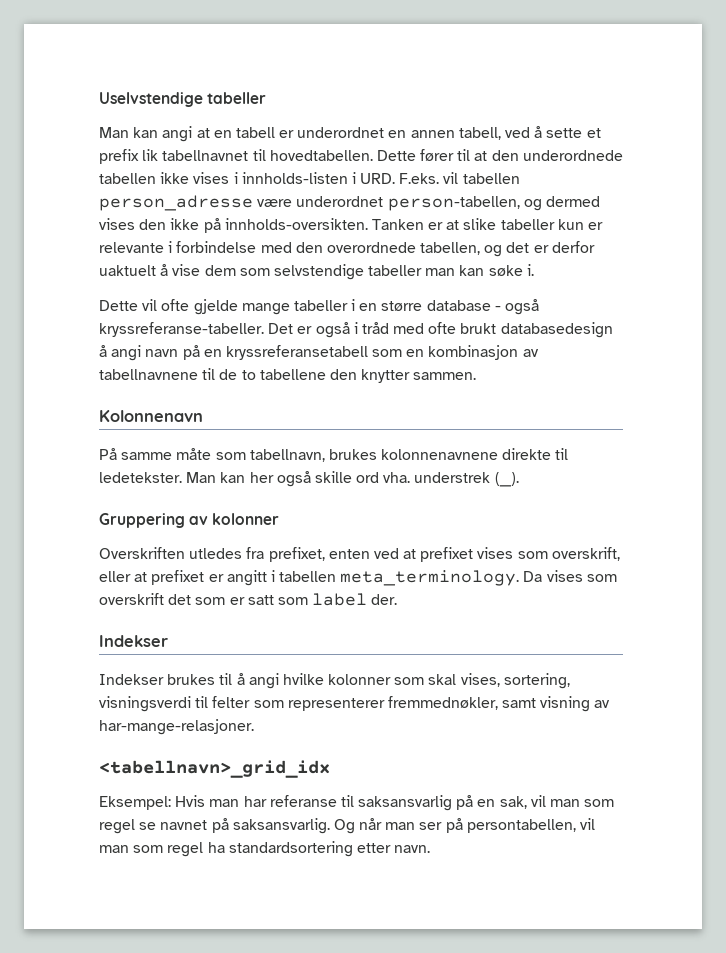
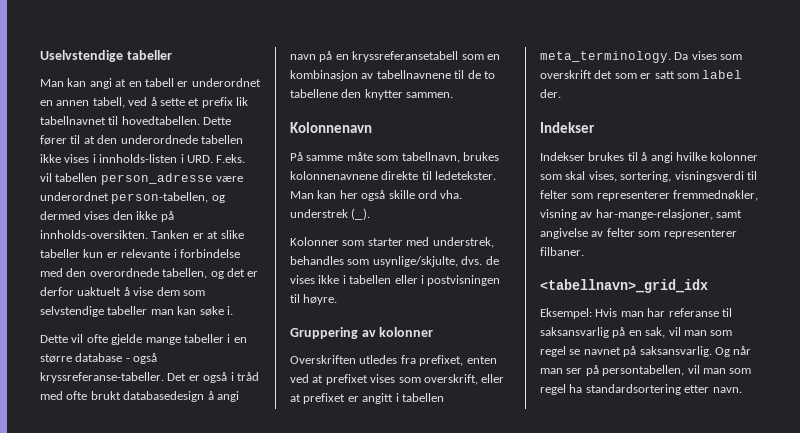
(519, 479) none -> [290,237,494,248] [290,256,499,267] [290,275,501,286] [290,294,338,305] // Kolonner som starter med understrek, behandles som usynlige/skjulte, dvs. de vises ikke i tabellen eller i postvisningen til høyre.
[502,698,537,708] samt -> (759, 195) none
[99,719,254,735] har-mange-relasjoner. -> [595,209,743,220] [540,228,737,239] [540,247,584,256] har-mange-relasjoner, samt angivelse av felter som representerer filbaner.

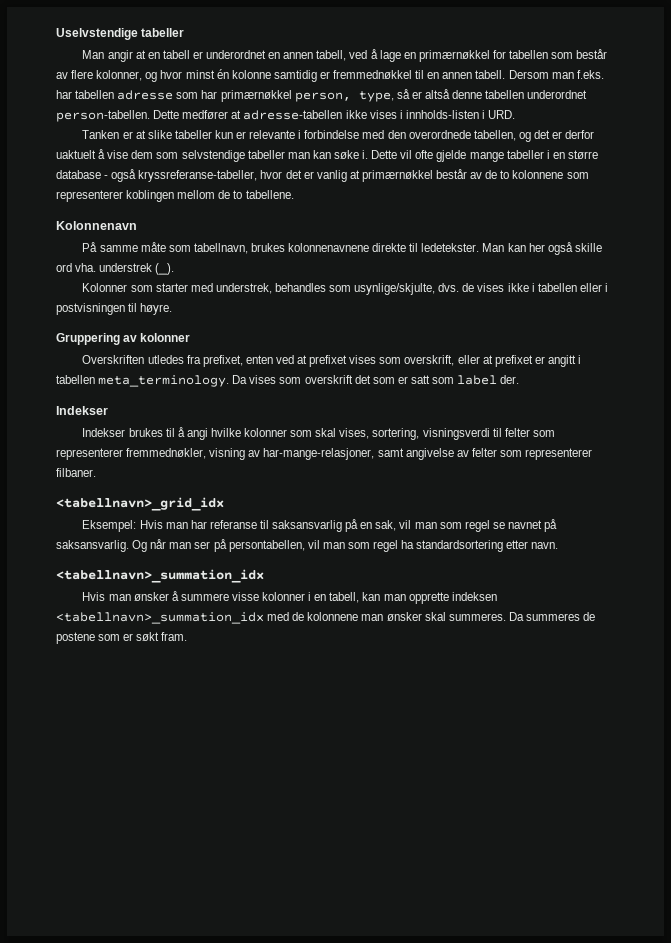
[67,78,112,89] kan angi -> [107,50,133,62] angir
[159,97,248,108] [40,116,232,125] [40,135,243,145] sette et prefix lik tabellnavnet til hovedtabellen. Dette fører til at den underordnede tabellen -> [379,49,608,62] [56,69,604,82] [56,89,588,102] [56,110,343,122] lage en primærnøkkel for tabellen som består av flere kolonner, og hvor minst én kolonne samtidig er fremmednøkkel til en annen tabell. Dersom man f.eks. har tabellen adresse som har primærnøkkel person, type, så er altså denne tabellen underordnet person-tabellen. Dette medfører at adresse-tabellen
[216,154,246,163] [40,173,244,185] [40,192,225,204] [40,211,174,222] [40,230,148,239] F.eks. vil tabellen person_adresse være underordnet person-tabellen, og dermed vises den ikke på innholds-oversikten. -> (516, 114) //
(233, 310) // -> (369, 154) none
[40,372,259,383] [40,391,239,402] [290,51,500,62] [290,70,495,81] [290,89,454,100] kryssreferanse-tabeller. Det er også i tråd med ofte brukt databasedesign å angi navn på en kryssreferansetabell som en kombinasjon av tabellnavnene til de to tabellene den knytter sammen. -> [138,169,589,182] [56,190,294,202] kryssreferanse-tabeller, hvor det er vanlig at primærnøkkel består av de to kolonnene som representerer koblingen mellom de to tabellene.
(742, 390) none -> [56,569,264,583] [82,591,497,604] [56,612,596,624] [56,632,188,644] // <tabellnavn>_summation_idx // Hvis man ønsker å summere visse kolonner i en tabell, kan man opprette indeksen <tabellnavn>_summation_idx med de kolonnene man ønsker skal summeres. Da summeres de postene som er søkt fram.

